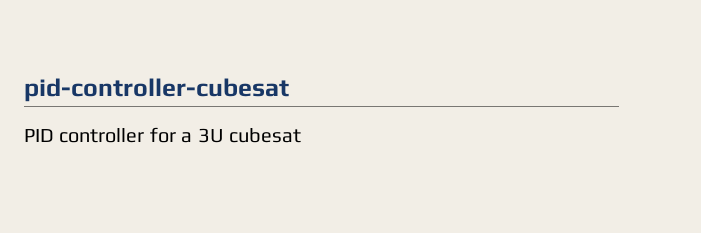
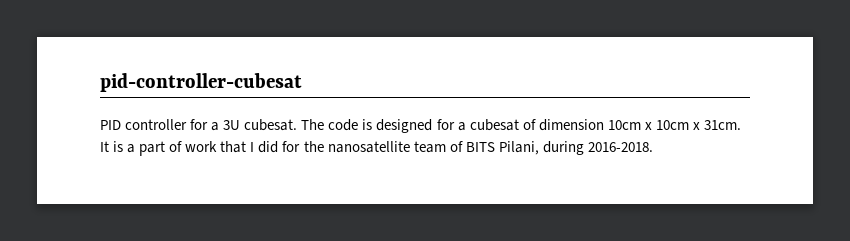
[229,128,301,143] cubesat -> [244,119,741,133] [100,141,653,156] cubesat. The code is designed for a cubesat of dimension 10cm x 10cm x 31cm. It is a part of work that I did for the nanosatellite team of BITS Pilani, during 2016-2018.

